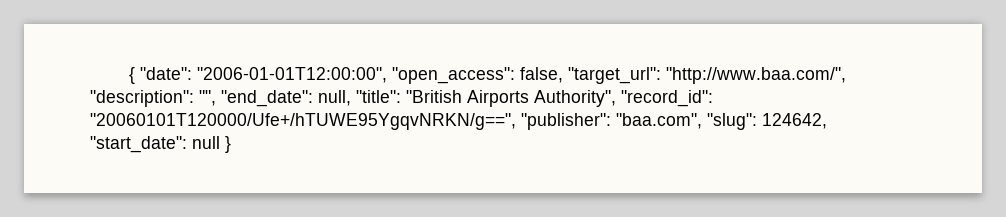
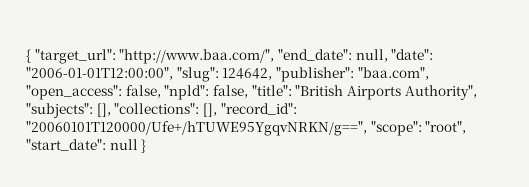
[139,67,846,84] [90,90,713,107] [90,113,827,130] "date": "2006-01-01T12:00:00", "open_access": false, "target_url": "http://www.baa.com/", "description": "", "end_date": null, "title": "British Airports Authority", "record_id": "20060101T120000/Ufe+/hTUWE95YgqvNRKN/g==", "publisher": "baa.com", "slug": 124642, -> [34,49,434,64] [26,67,429,82] [26,85,477,100] [26,103,297,118] [26,121,467,136] "target_url": "http://www.baa.com/", "end_date": null, "date": "2006-01-01T12:00:00", "slug": 124642, "publisher": "baa.com", "open_access": false, "npld": false, "title": "British Airports Authority", "subjects": [], "collections": [], "record_id": "20060101T120000/Ufe+/hTUWE95YgqvNRKN/g==", "scope": "root",

